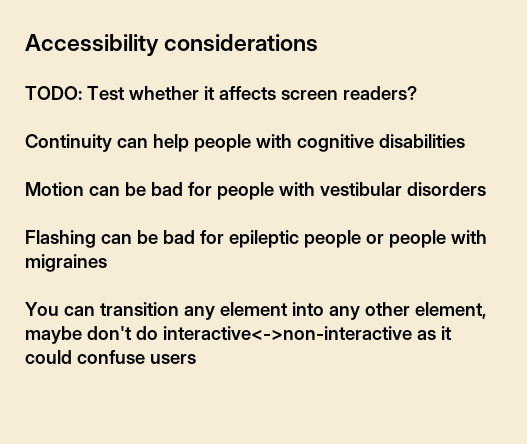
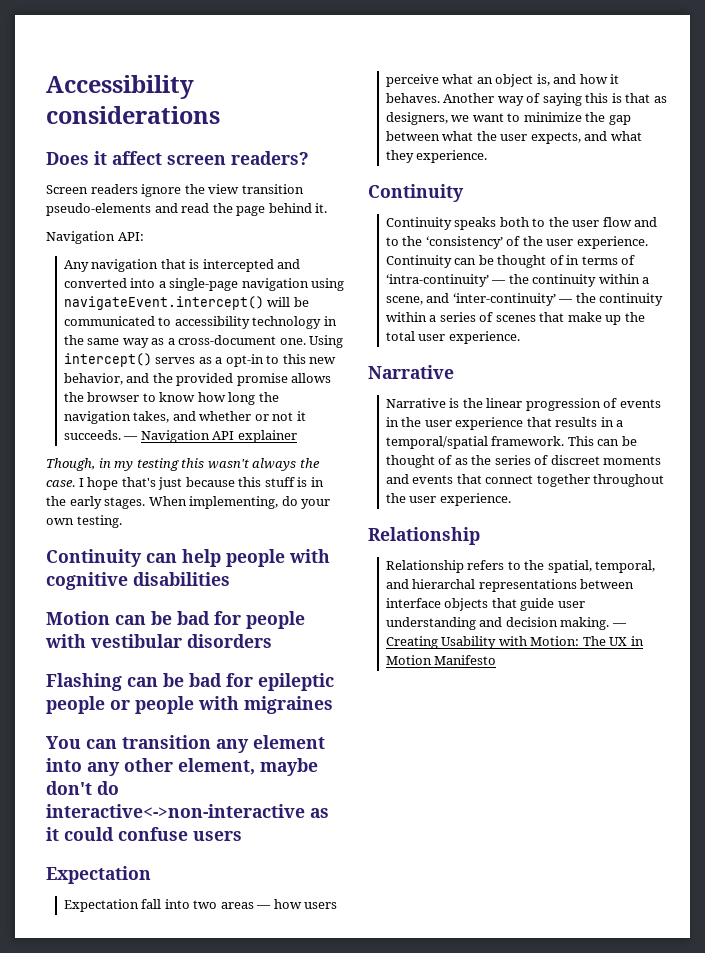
[25,86,417,100] TODO: Test whether it affects screen readers? -> [46,151,309,165] [46,184,304,197] [46,203,328,216] [46,231,144,244] [63,259,301,272] [63,278,345,291] [63,296,309,310] [63,316,337,329] [63,335,344,348] [63,353,337,367] [63,373,332,386] [63,392,279,405] [63,411,306,424] [63,430,297,443] [46,458,320,471] [46,477,324,490] [46,496,331,509] [46,515,122,528] Does it affect screen readers? // Screen readers ignore the view transition pseudo-elements and read the page behind it. // Navigation API: // Any navigation that is intercepted and converted into a single-page navigation using navigateEvent.intercept() will be communicated to accessibility technology in the same way as a cross-document one. Using intercept() serves as a opt-in to this new behavior, and the provided promise allows the browser to know how long the navigation takes, and whether or not it succeeds. — Navigation API explainer // Though, in my testing this wasn't always the case. I hope that's just because this stuff is in the early stages. When implementing, do your own testing.
(196, 359) none -> [46,866,151,884] [63,899,338,912] [385,74,620,87] [385,93,667,106] [385,112,631,125] [385,131,642,144] [385,150,488,163] [368,184,464,202] [385,217,658,230] [385,236,648,249] [385,255,636,268] [385,274,650,287] [385,293,664,306] [385,312,645,325] [385,331,520,344] [368,365,454,379] [385,398,661,411] [385,417,624,430] [385,436,637,449] [385,455,662,468] [385,474,665,487] [385,493,511,506] [368,527,480,545] [385,560,656,573] [385,579,635,592] [385,598,585,611] [385,617,627,630] [385,636,644,649] [385,655,497,665] // Expectation // Expectation fall into two areas — how users perceive what an object is, and how it behaves. Another way of saying this is that as designers, we want to minimize the gap between what the user expects, and what they experience. // Continuity // Continuity speaks both to the user flow and to the ‘consistency’ of the user experience. Continuity can be thought of in terms of ‘intra-continuity’ — the continuity within a scene, and ‘inter-continuity’ — the continuity within a series of scenes that make up the total user experience. // Narrative // Narrative is the linear progression of events in the user experience that results in a temporal/spatial framework. This can be thought of as the series of discreet moments and events that connect together throughout the user experience. // Relationship // Relationship refers to the spatial, temporal, and hierarchal representations between interface objects that guide user understanding and decision making. — Creating Usability with Motion: The UX in Motion Manifesto

